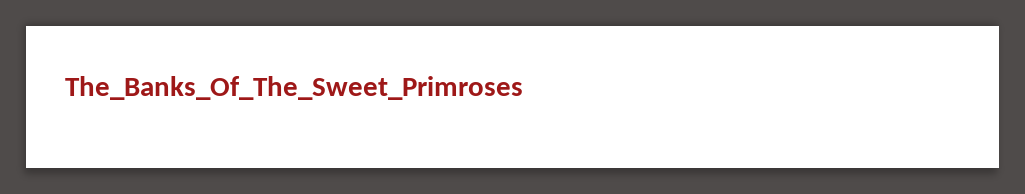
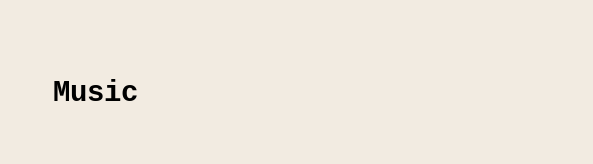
[65,76,523,100] The_Banks_Of_The_Sweet_Primroses -> [53,79,138,101] Music

